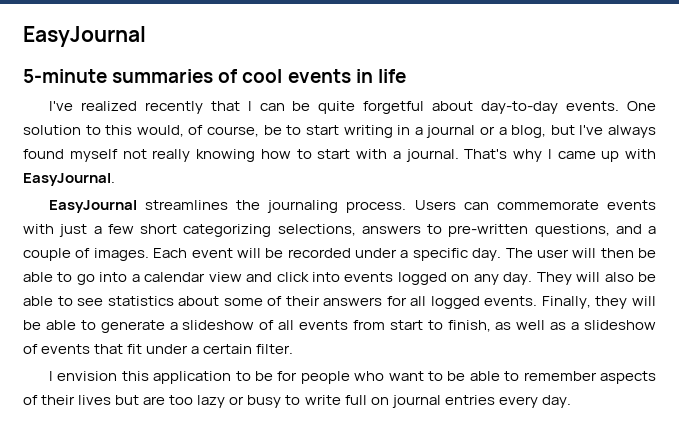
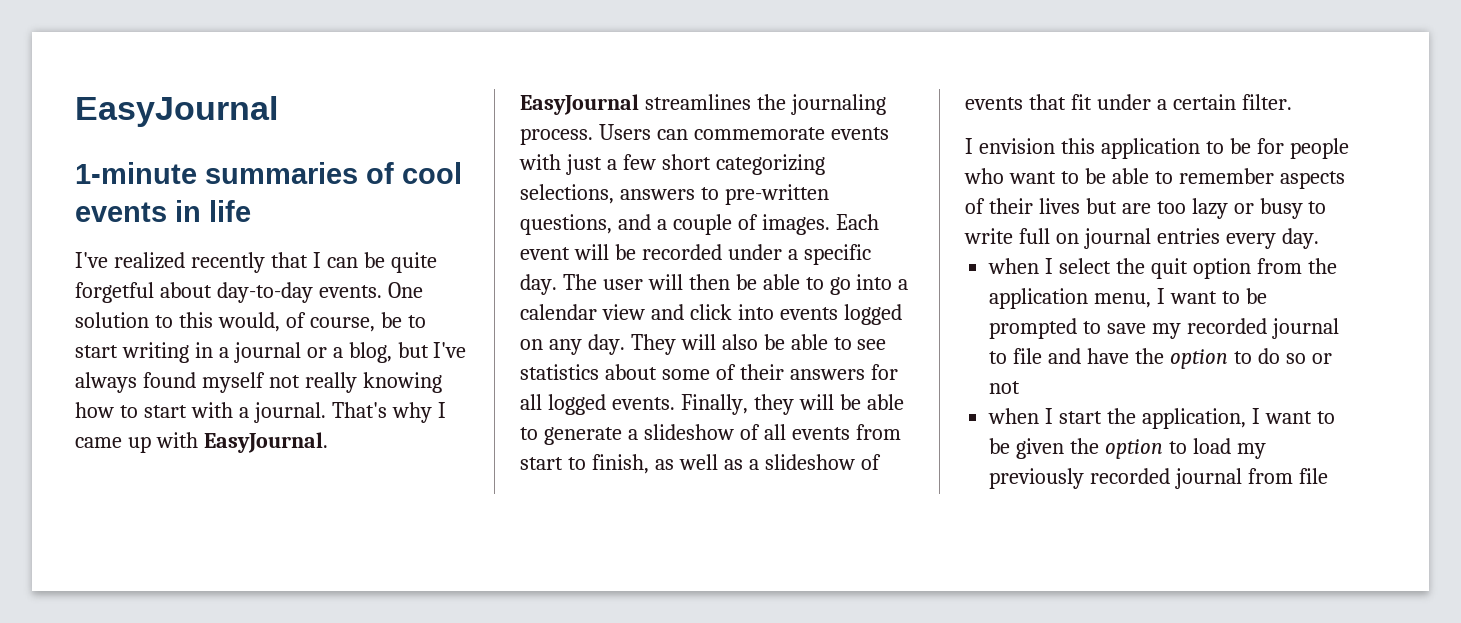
[23,69,107,83] 5-minute -> [75,162,197,184] 1-minute
(571, 401) none -> [988,258,1337,279] [989,288,1267,309] [989,318,1339,339] [989,348,1332,369] [989,381,1021,394] [988,408,1335,429] [989,438,1266,459] [989,468,1328,489] // when I select the quit option from the application menu, I want to be prompted to save my recorded journal to file and have the option to do so or not // when I start the application, I want to be given the option to load my previously recorded journal from file

